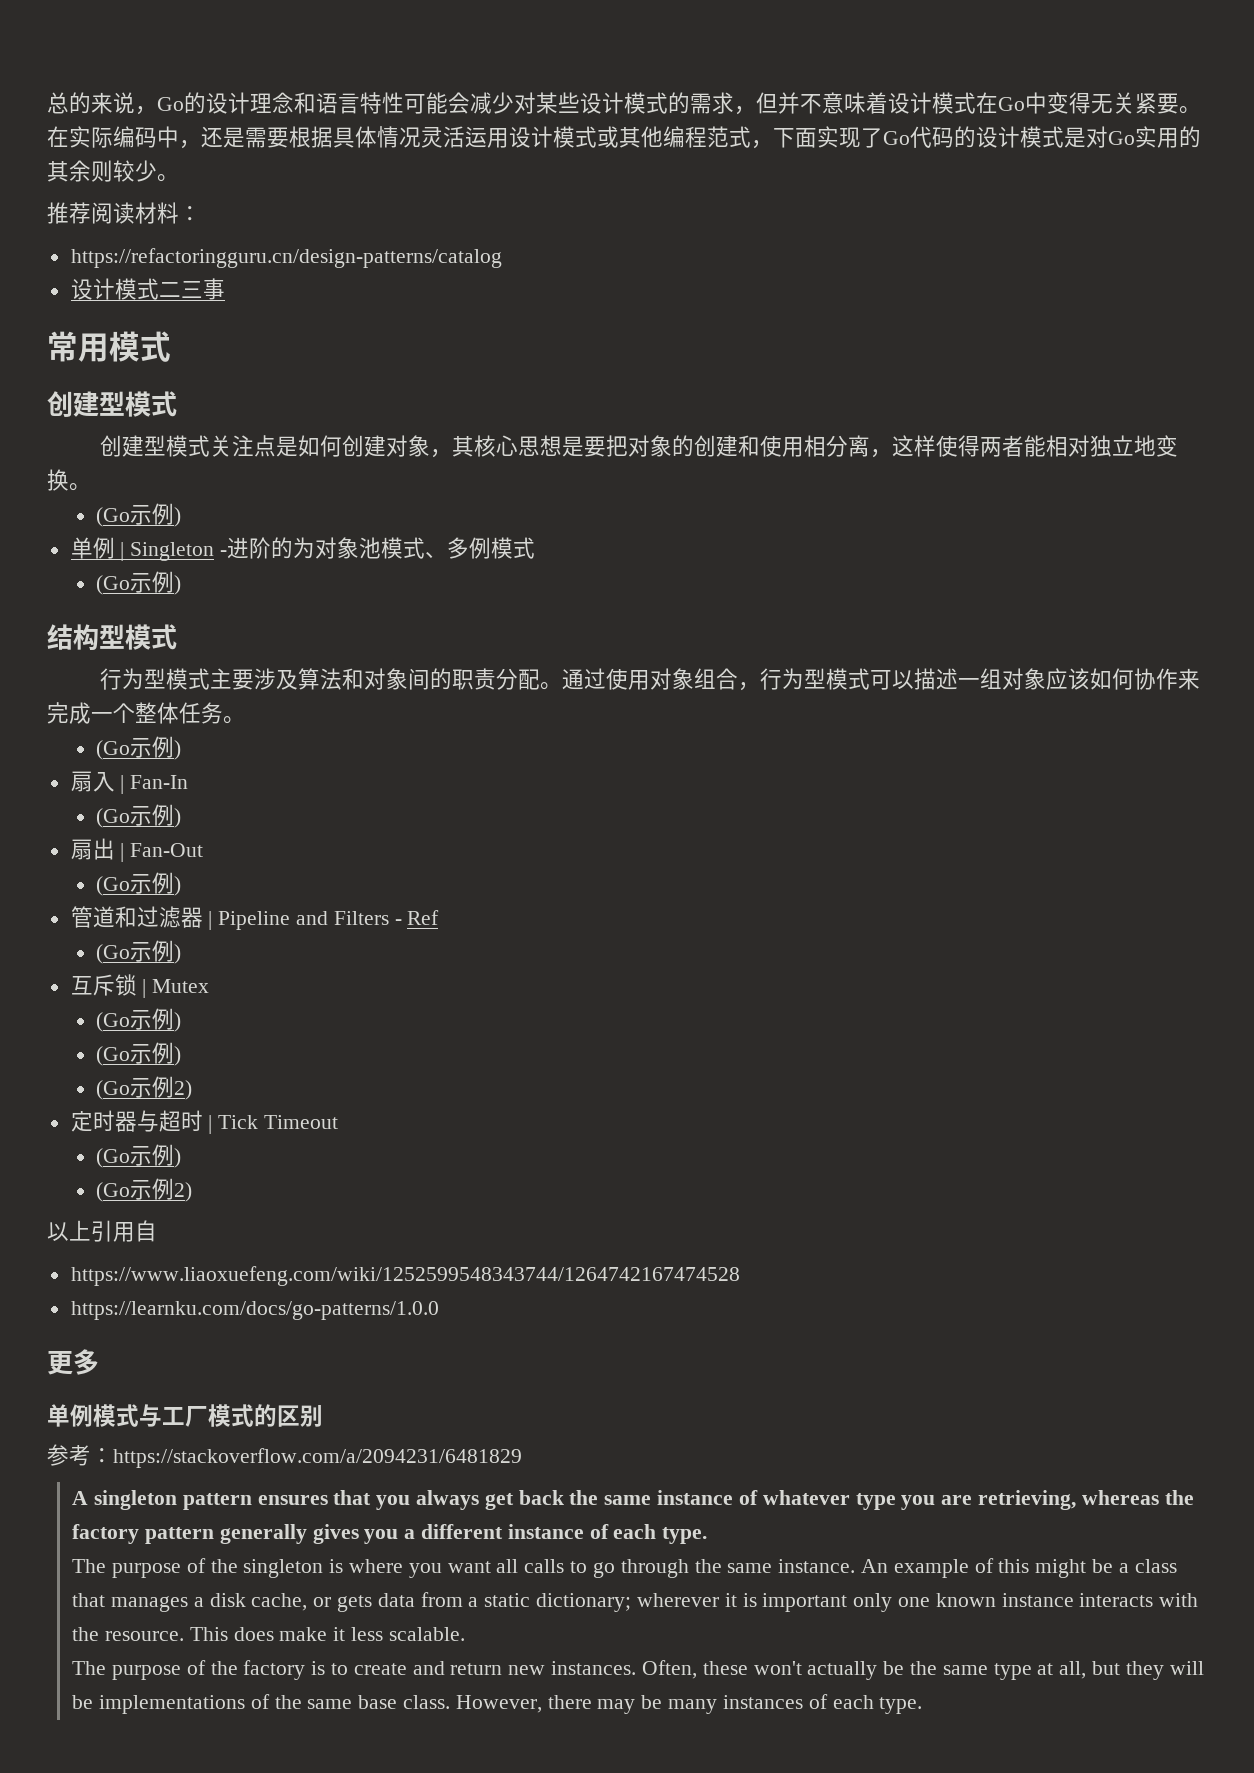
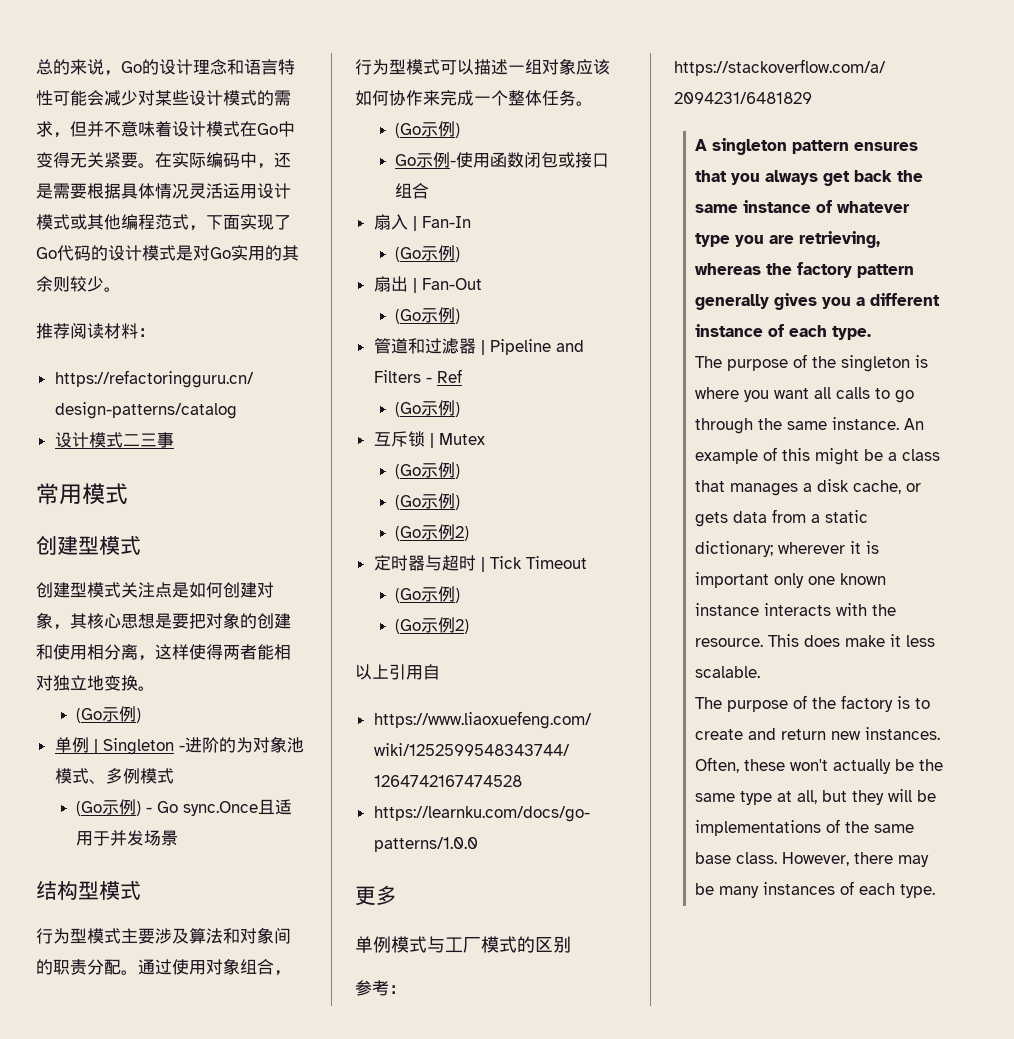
(181, 585) none -> [145,799,292,816] [75,830,178,846] - Go sync.Once且适用于并发场景
(181, 750) none -> [394,152,609,168] [394,183,429,199] // Go示例-使用函数闭包或接口组合

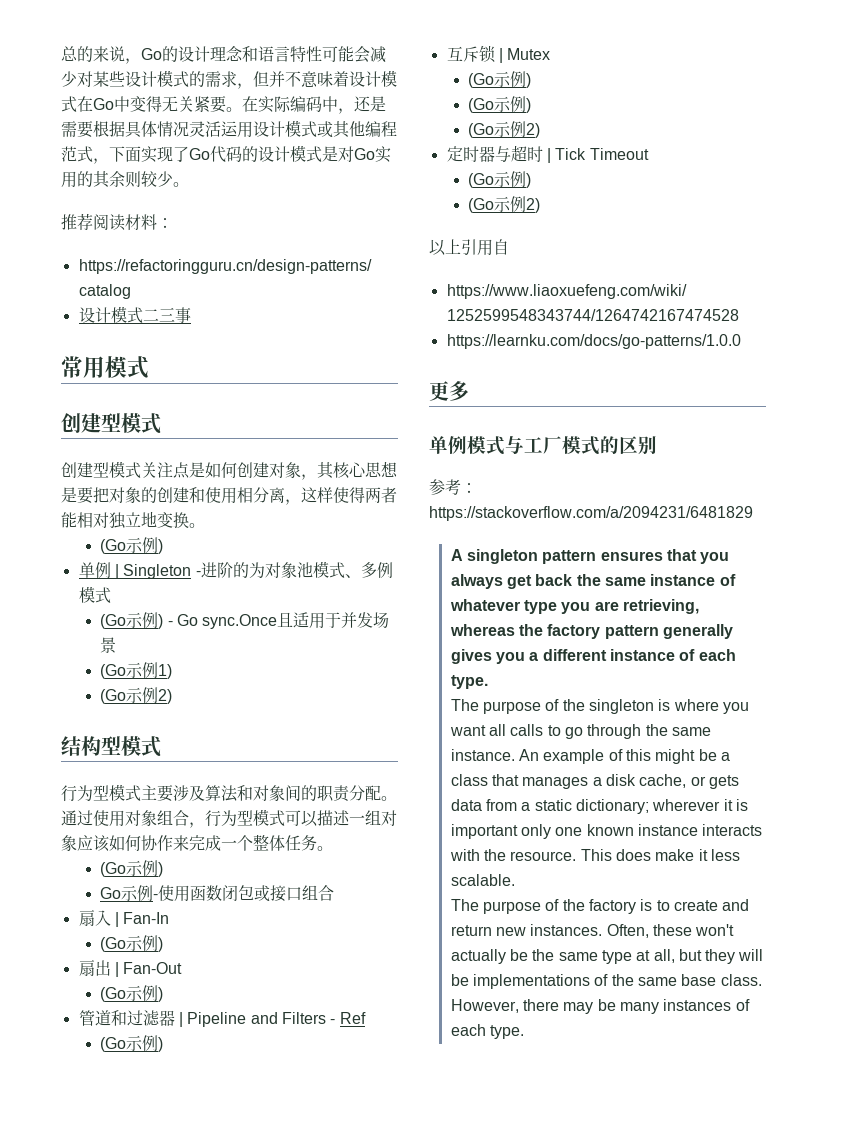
(178, 838) none -> [100,662,173,679] [100,687,173,704] // (Go示例1) // (Go示例2)

